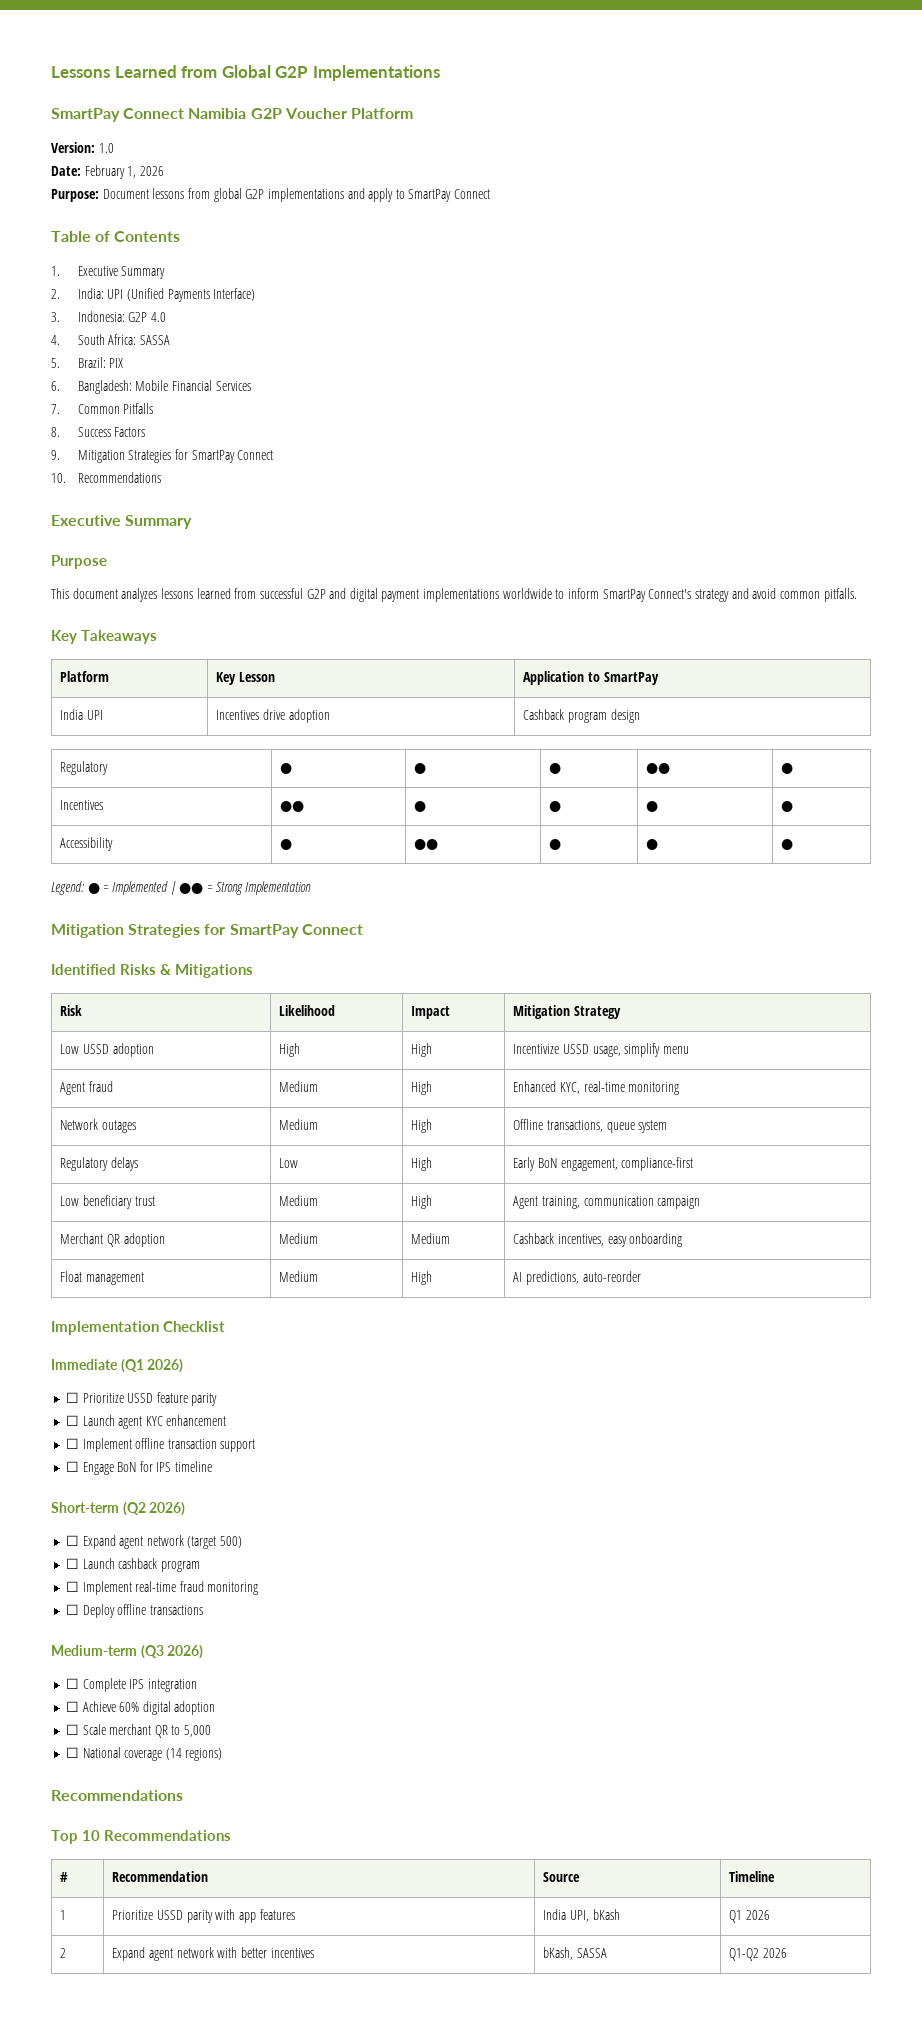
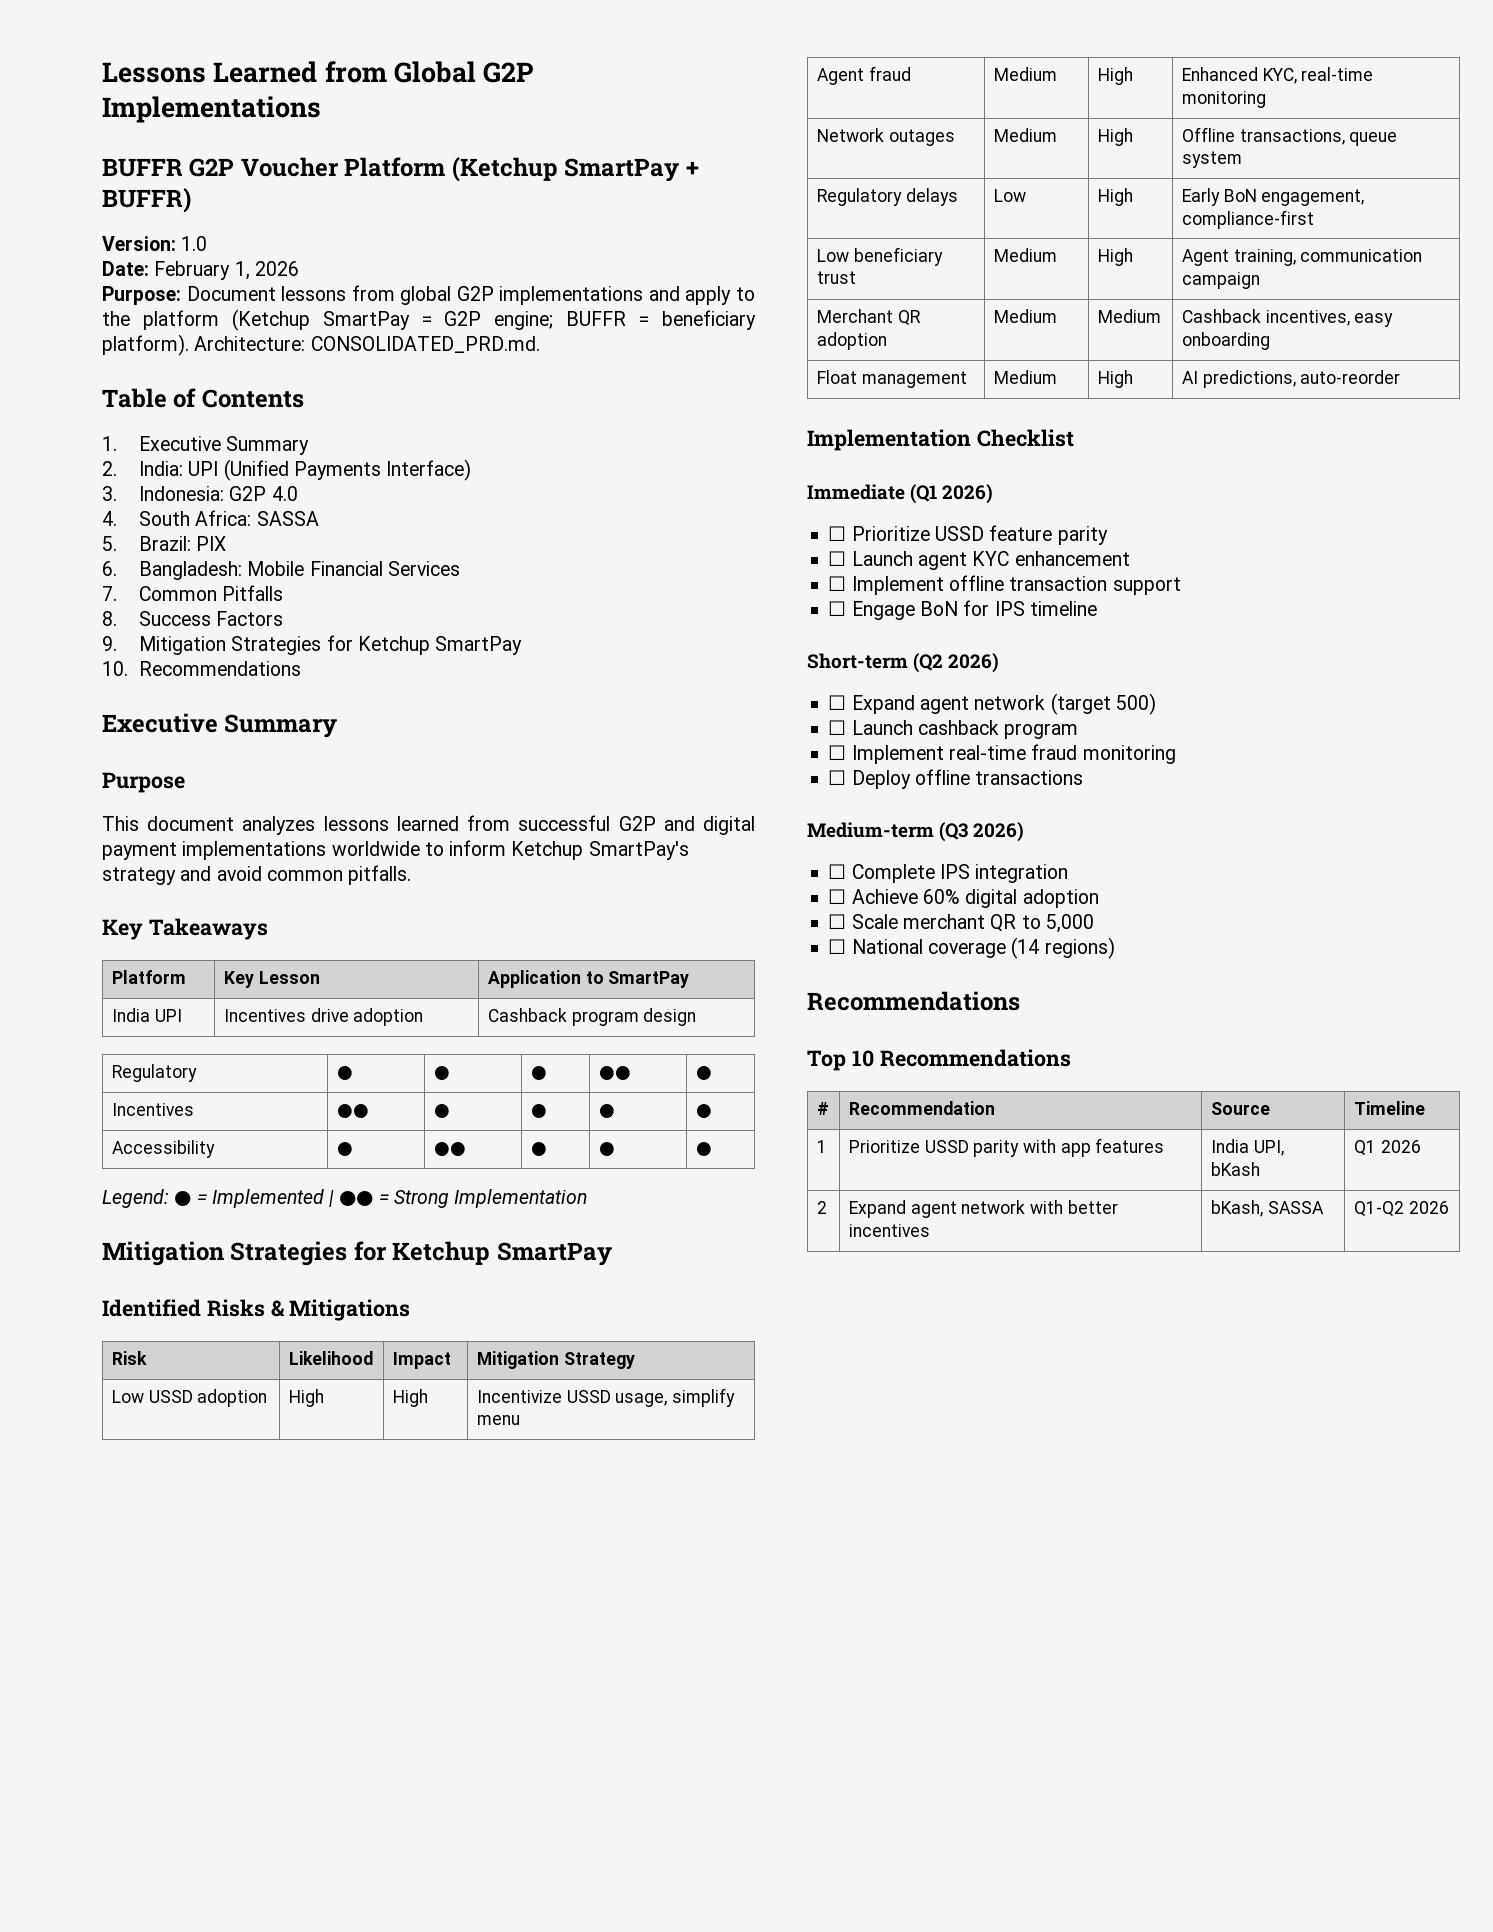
[51,108,247,122] SmartPay Connect Namibia -> [102,158,183,177] BUFFR
(413, 113) none -> [451,157,699,182] [102,188,191,213] (Ketchup SmartPay + BUFFR)
[408,189,491,202] SmartPay Connect -> [102,309,757,331] [102,334,540,356] the platform (Ketchup SmartPay = G2P engine; BUFFR = beneficiary platform). Architecture: CONSOLIDATED_PRD.md.
[191,450,274,463] SmartPay Connect -> [357,636,523,655] Ketchup SmartPay
[602,589,692,602] SmartPay Connect's -> [511,841,689,860] Ketchup SmartPay's
[229,924,363,938] SmartPay Connect -> [392,1241,612,1266] Ketchup SmartPay

